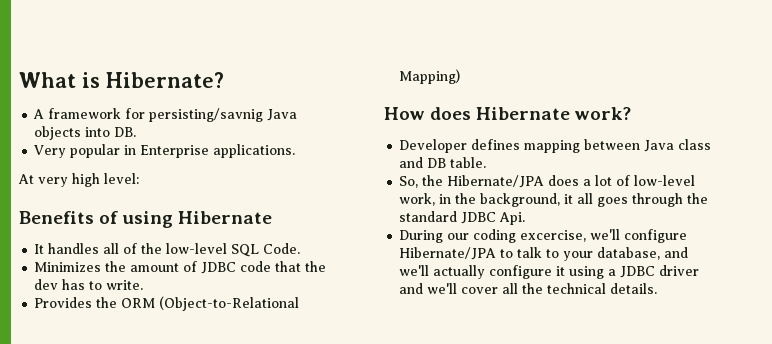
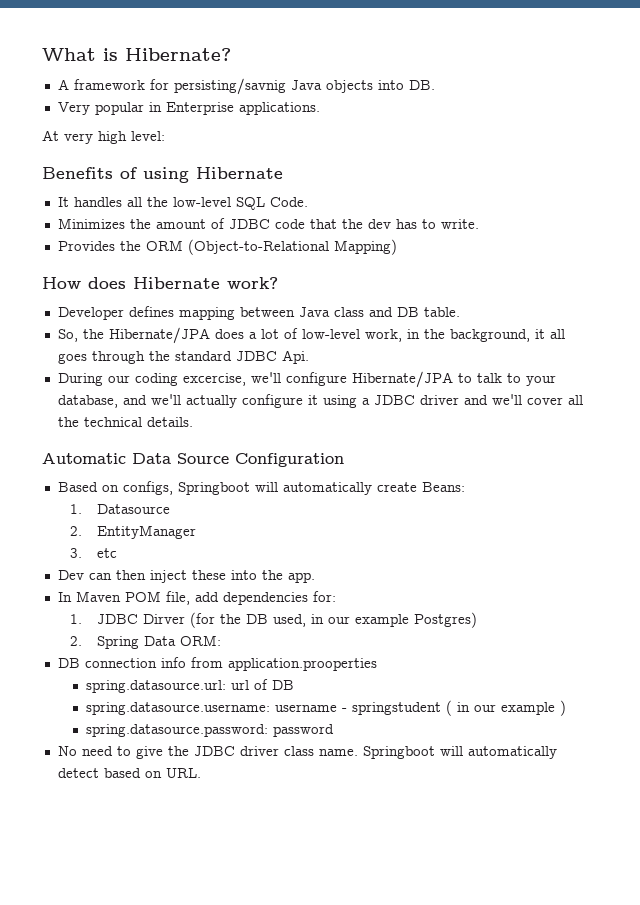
[123,243,138,254] of -> (142, 202) none
(658, 288) none -> [42,453,344,467] [57,481,465,495] [69,504,171,514] [69,525,197,539] [69,548,118,558] [57,570,315,583] [57,591,336,605] [69,612,478,628] [69,635,222,649] [57,657,377,671] [85,679,294,693] [85,700,566,716] [85,724,334,737] [57,746,557,759] [57,768,201,778] // Automatic Data Source Configuration // Based on configs, Springboot will automatically create Beans: // 1. Datasource // 2. EntityManager // 3. etc // Dev can then inject these into the app. // In Maven POM file, add dependencies for: // 1. JDBC Dirver (for the DB used, in our example Postgres) // 2. Spring Data ORM: // DB connection info from application.prooperties // spring.datasource.url: url of DB // spring.datasource.username: username - springstudent ( in our example ) // spring.datasource.password: password // No need to give the JDBC driver class name. Springboot will automatically detect based on URL.

